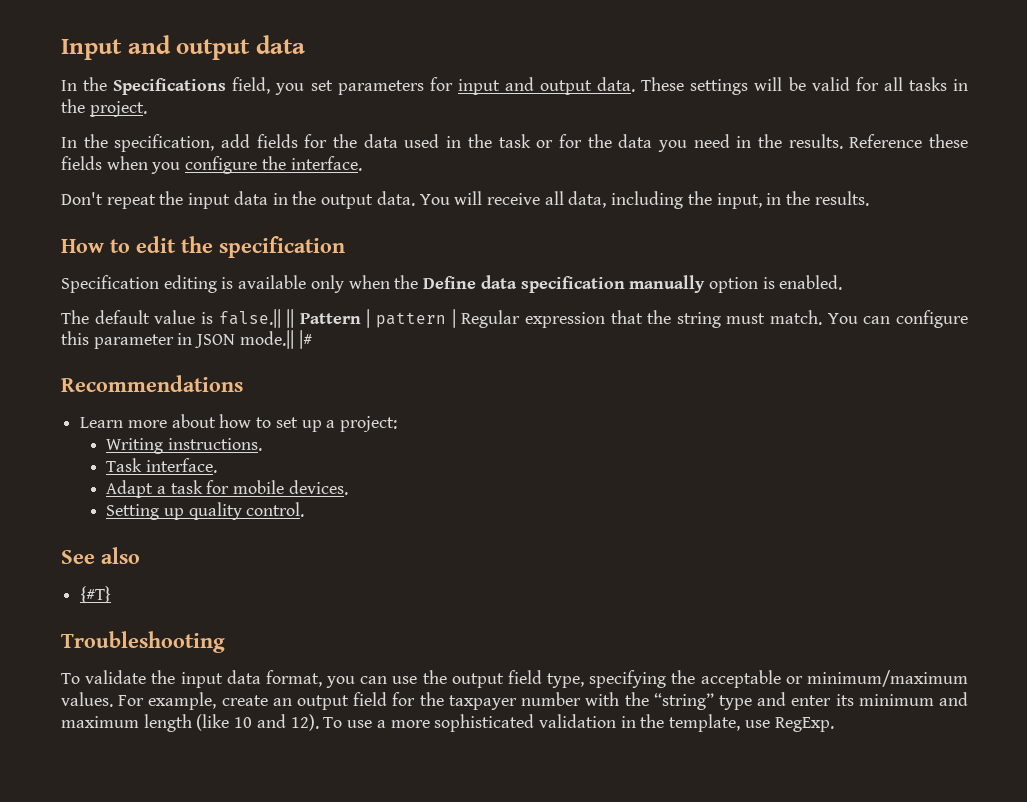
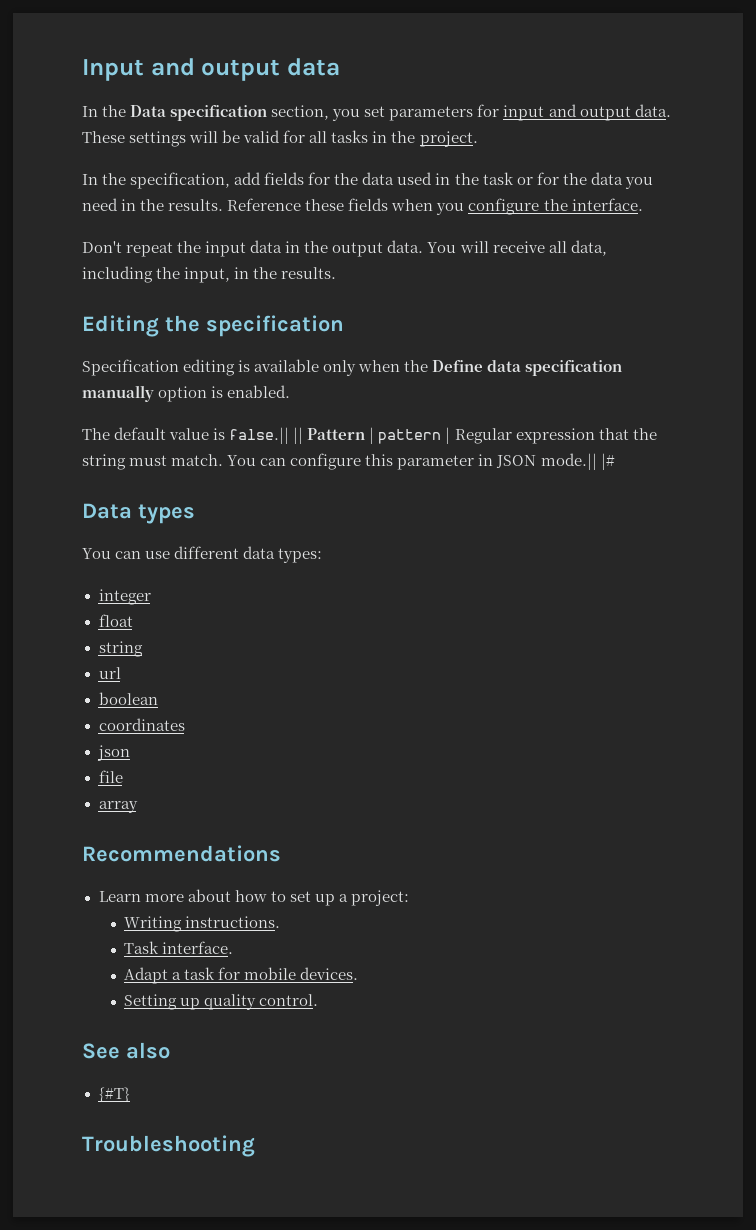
[113,77,271,95] Specifications field, -> [130,105,330,121] Data specification section,
[61,236,176,253] How to edit -> [82,315,159,337] Editing
(312, 339) none -> [82,503,195,524] [82,546,323,563] [98,589,151,605] [98,614,133,627] [98,641,143,657] [98,667,121,679] [98,692,158,705] [98,718,185,731] [96,745,130,761] [98,770,123,783] [98,801,138,813] // Data types // You can use different data types: // integer // float // string // url // boolean // coordinates // json // file // array
[61,670,968,688] [61,692,969,710] [61,714,834,732] // To validate the input data format, you can use the output field type, specifying the acceptable or minimum/maximum values. For example, create an output field for the taxpayer number with the “string” type and enter its minimum and maximum length (like 10 and 12). To use a more sophisticated validation in the template, use RegExp. -> (255, 1146) none

